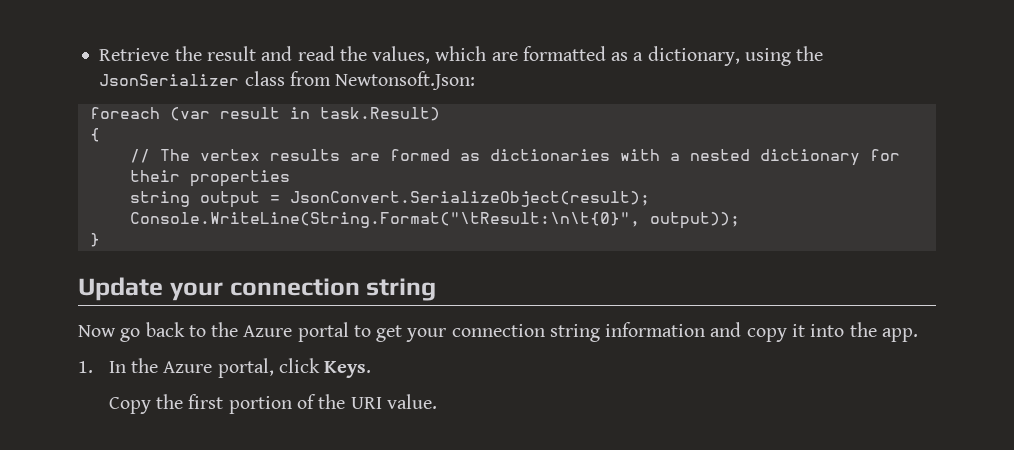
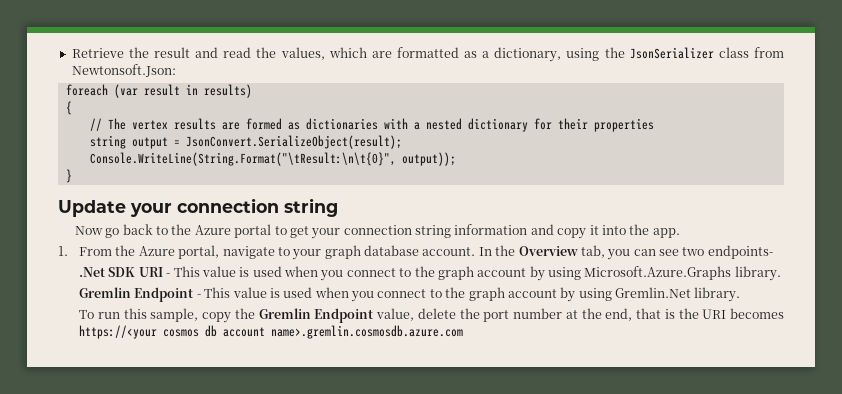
[319,107,440,121] task.Result) -> [203,84,252,98] results)
[108,361,126,373] In -> [79,247,113,256] From
[278,358,372,378] [108,394,437,414] click Keys. // Copy the first portion of the URI value. -> [222,245,773,260] [79,266,781,281] [79,287,741,302] [79,308,785,323] [79,325,464,339] navigate to your graph database account. In the Overview tab, you can see two endpoints- // .Net SDK URI - This value is used when you connect to the graph account by using Microsoft.Azure.Graphs library. // Gremlin Endpoint - This value is used when you connect to the graph account by using Gremlin.Net library. // To run this sample, copy the Gremlin Endpoint value, delete the port number at the end, that is the URI becomes https://<your cosmos db account name>.gremlin.cosmosdb.azure.com

